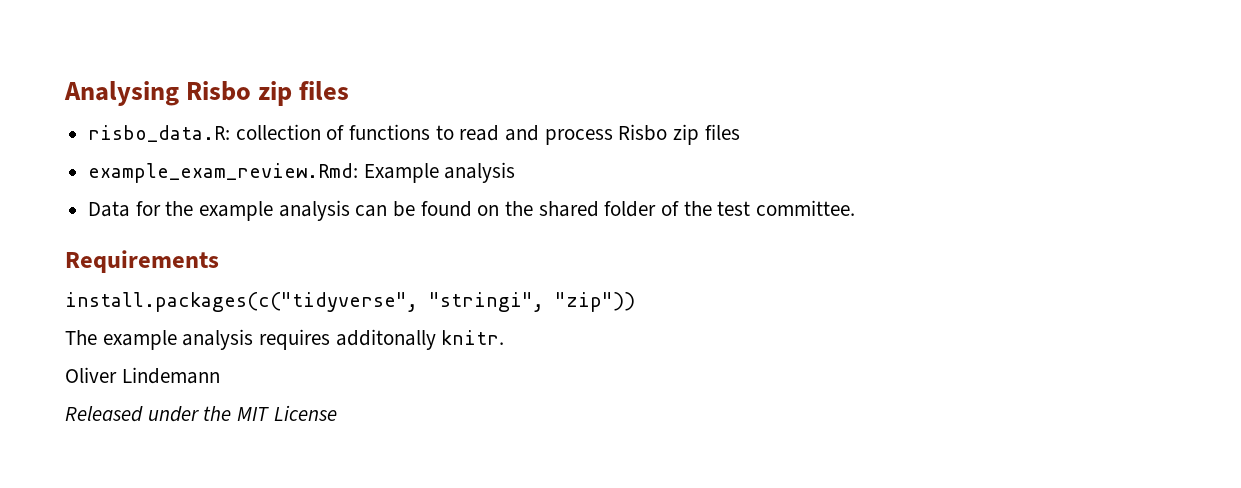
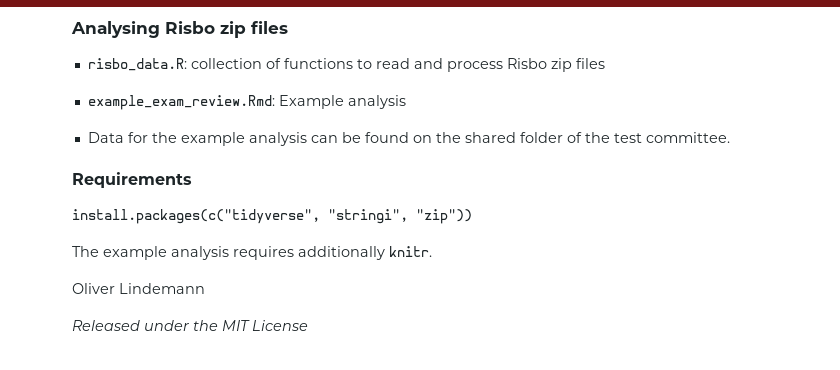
[335,329,436,350] additonally -> [298,246,385,260] additionally

